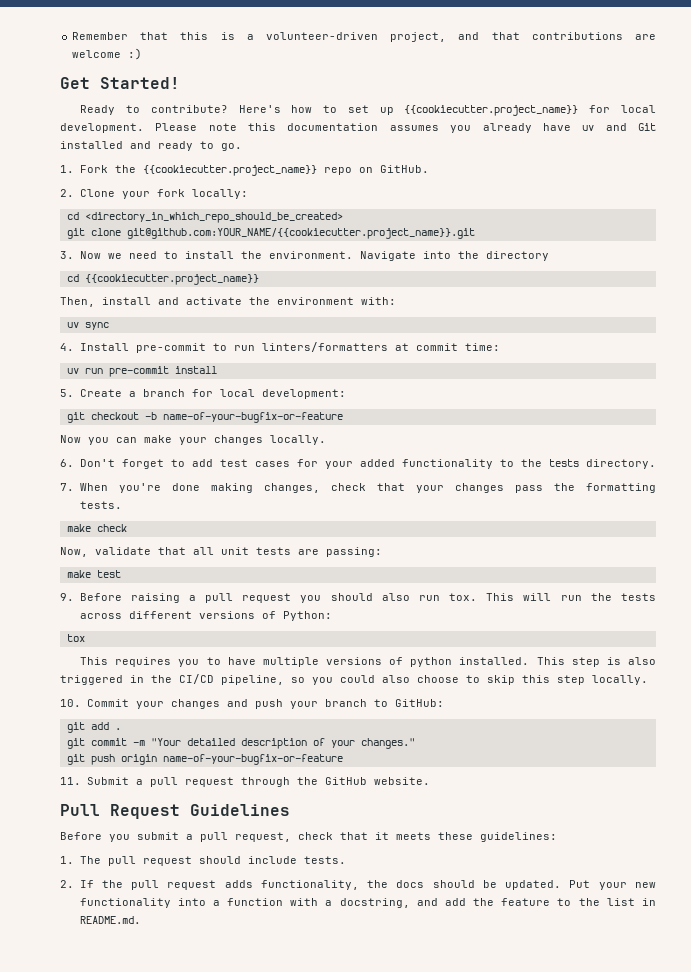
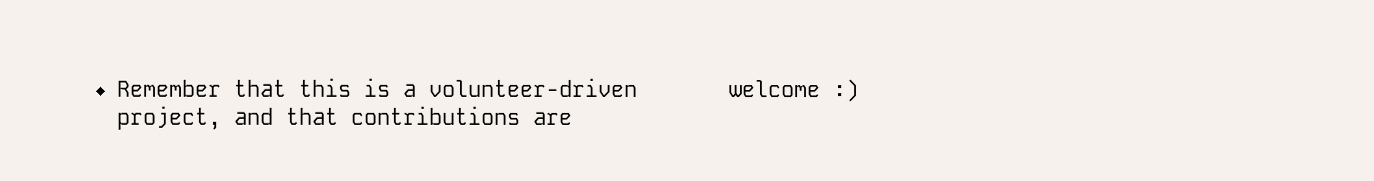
[60,77,180,89] [80,105,656,116] [60,123,657,133] [60,141,242,151] [60,165,429,176] [60,189,248,199] [66,212,343,223] [66,228,475,239] [60,251,549,261] [66,274,259,285] [60,297,396,307] [66,322,109,330] [60,342,500,353] [66,366,217,377] [60,389,346,399] [66,412,343,423] [60,435,326,445] [60,459,656,469] [60,483,656,493] [79,501,122,509] [66,524,127,532] [60,547,382,557] [66,570,121,578] [60,593,657,603] [79,611,332,621] [66,634,85,642] [80,657,657,667] [60,674,648,685] [60,699,444,709] [66,722,121,733] [66,738,415,749] [66,754,343,765] [60,777,430,787] [60,804,290,819] [60,832,557,842] [60,856,346,866] [60,880,656,890] [79,898,657,908] [79,916,141,924] // Get Started! // Ready to contribute? Here's how to set up {{cookiecutter.project_name}} for local development. Please note this documentation assumes you already have uv and Git installed and ready to go. // 1. Fork the {{cookiecutter.project_name}} repo on GitHub. // 2. Clone your fork locally: // cd <directory_in_which_repo_should_be_created> // git clone git@github.com:YOUR_NAME/{{cookiecutter.project_name}}.git // 3. Now we need to install the environment. Navigate into the directory // cd {{cookiecutter.project_name}} // Then, install and activate the environment with: // uv sync // 4. Install pre-commit to run linters/formatters at commit time: // uv run pre-commit install // 5. Create a branch for local development: // git checkout -b name-of-your-bugfix-or-feature // Now you can make your changes locally. // 6. Don't forget to add test cases for your added functionality to the tests directory. // 7. When you're done making changes, check that your changes pass the formatting tests. // make check // Now, validate that all unit tests are passing: // make test // 9. Before raising a pull request you should also run tox. This will run the tests across different versions of Python: // tox // This requires you to have multiple versions of python installed. This step is also triggered in the CI/CD pipeline, so you could also choose to skip this step locally. // 10. Commit your changes and push your branch to GitHub: // git add . // git commit -m "Your detailed description of your changes." // git push origin name-of-your-bugfix-or-feature // 11. Submit a pull request through the GitHub website. // Pull Request Guidelines // Before you submit a pull request, check that it meets these guidelines: // 1. The pull request should include tests. // 2. If the pull request adds functionality, the docs should be updated. Put your new functionality into a function with a docstring, and add the feature to the list in README.md. -> (860, 91) none

